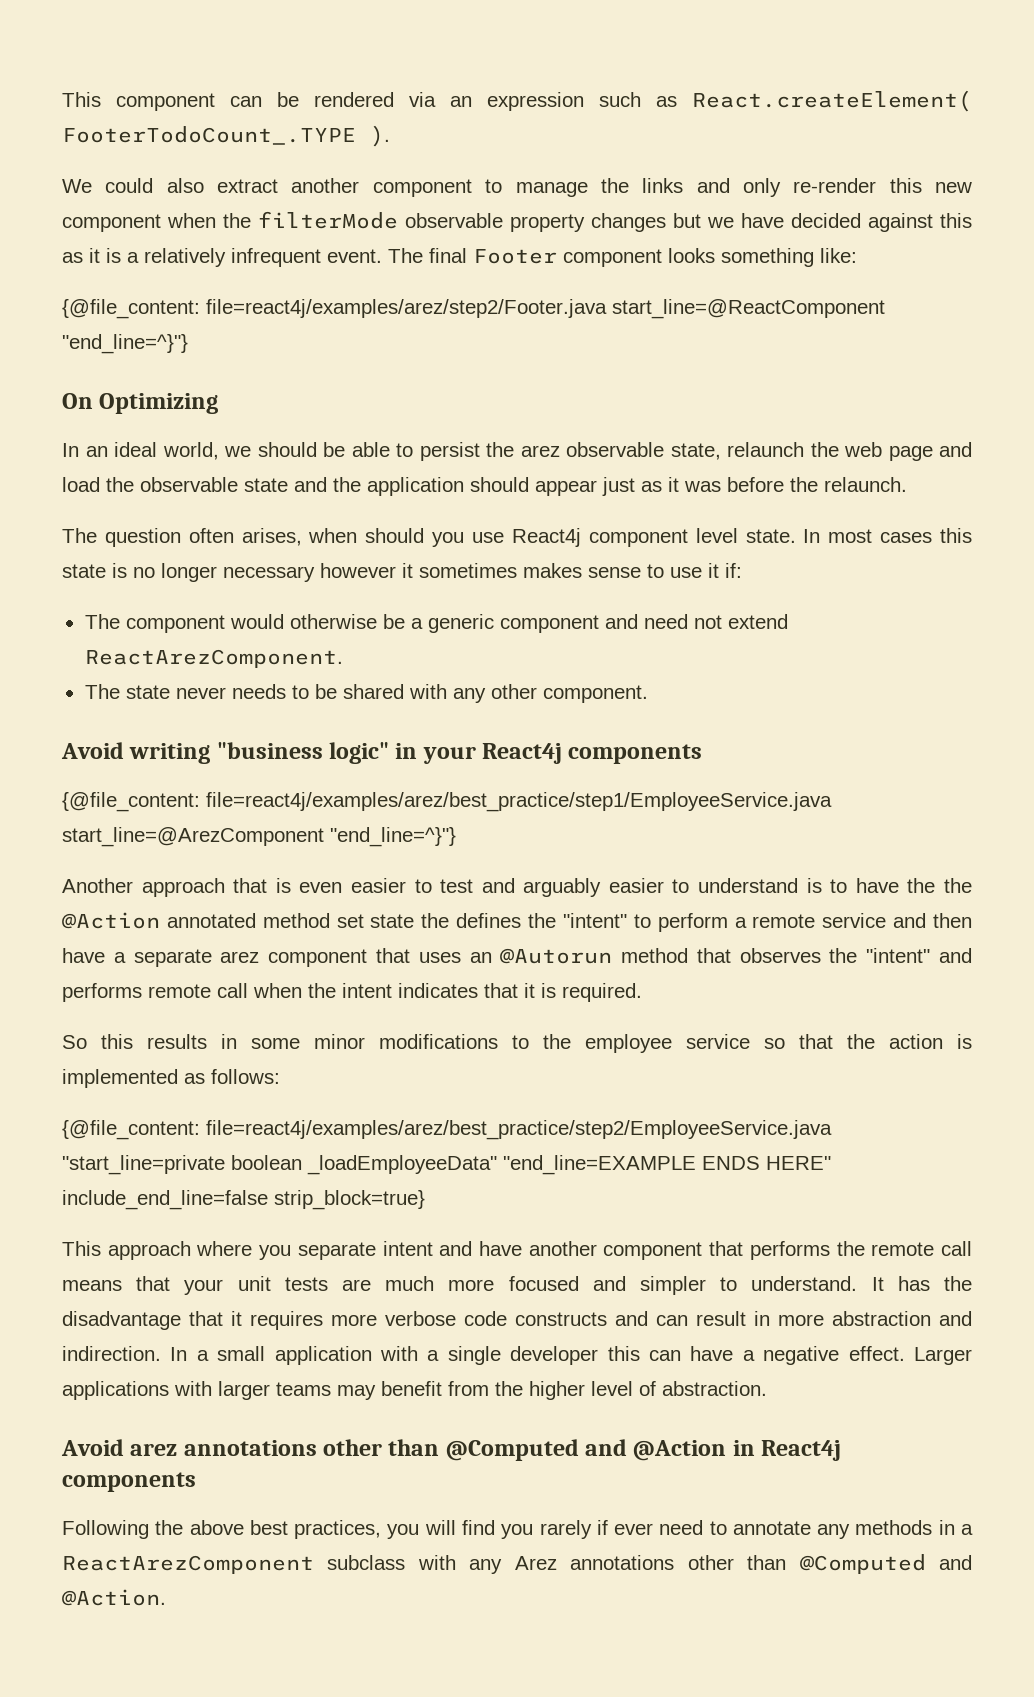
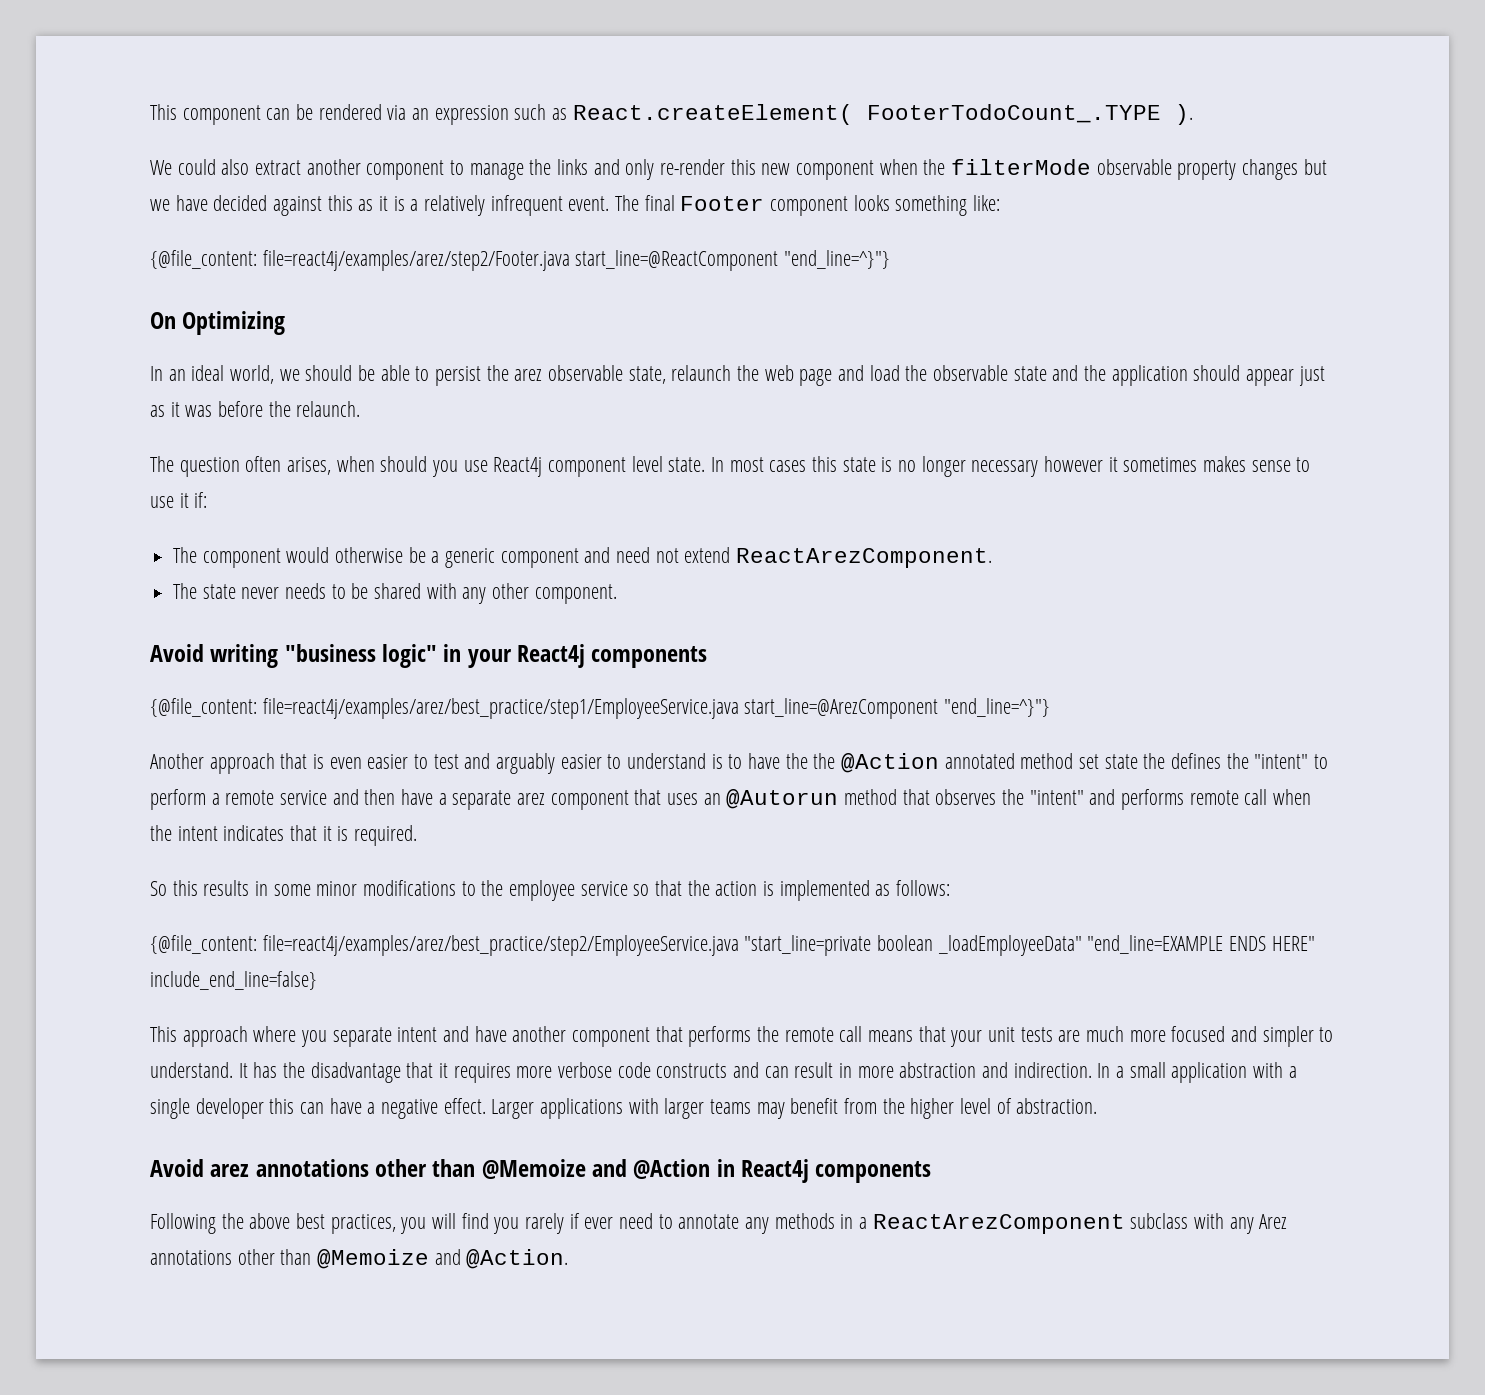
[62,1190,425,1210] include_end_line=false strip_block=true} -> [150,971,317,990] include_end_line=false}
[445,1439,579,1461] @Computed -> [481,1159,586,1179] @Memoize
[799,1554,926,1574] @Computed -> [317,1249,430,1269] @Memoize

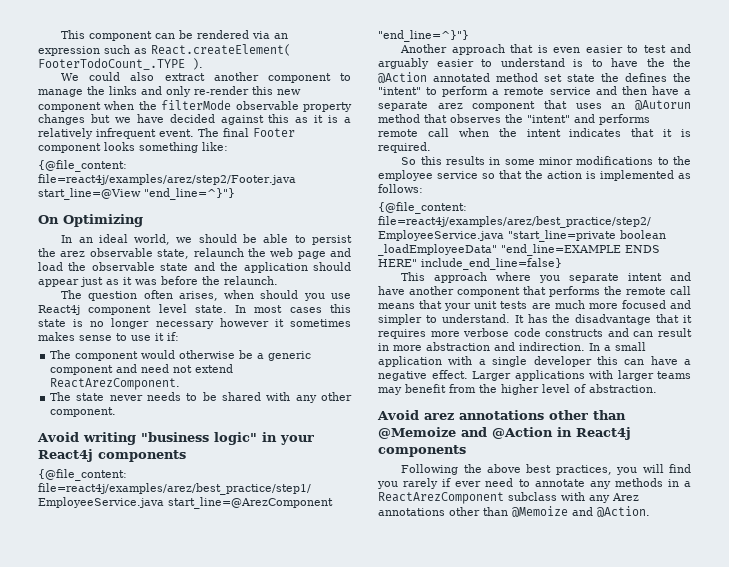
[575,250,779,271] start_line=@ReactComponent -> [38,188,141,200] start_line=@View

